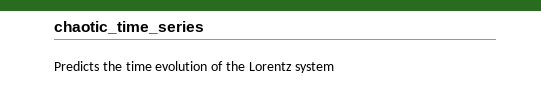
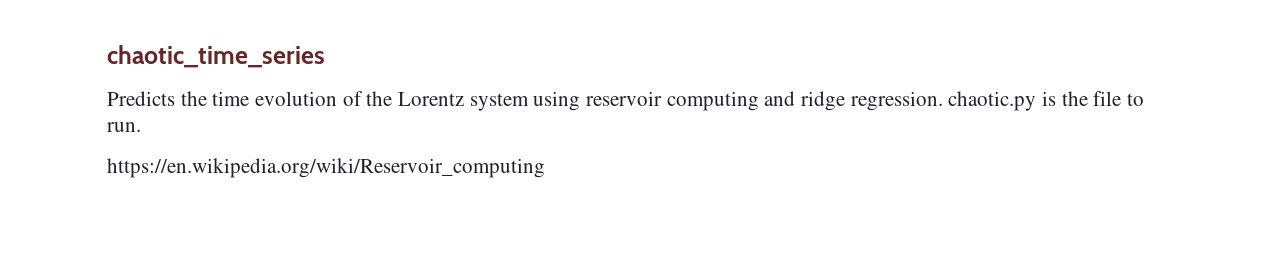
(335, 67) none -> [533,91,1145,111] [107,122,141,132] [107,158,545,178] using reservoir computing and ridge regression. chaotic.py is the file to run. // https://en.wikipedia.org/wiki/Reservoir_computing

